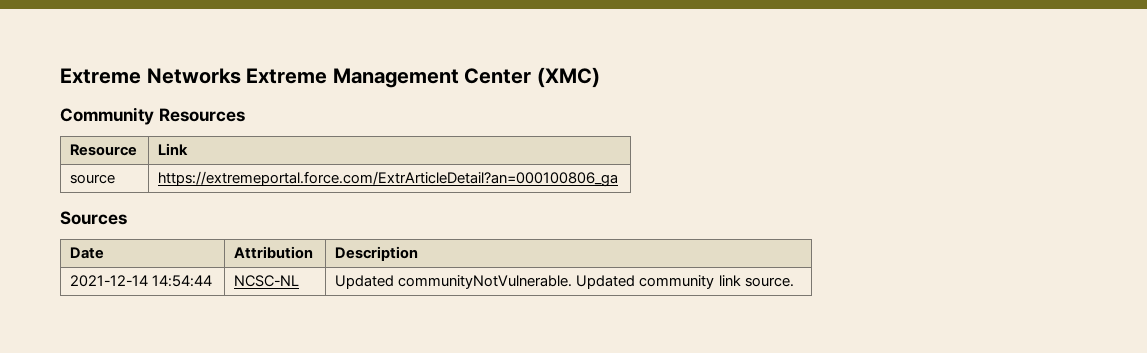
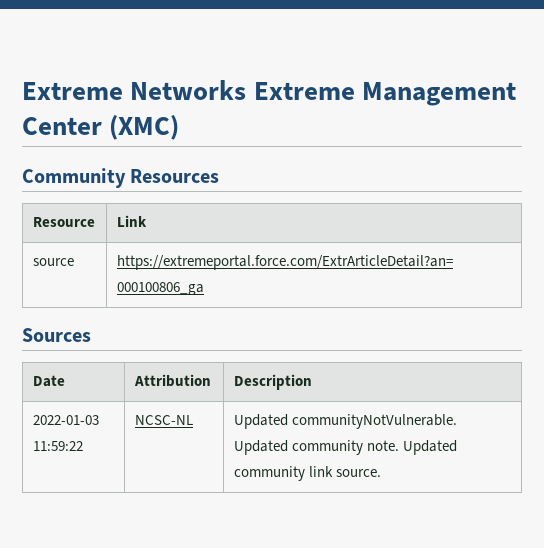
[70,275,213,287] 2021-12-14 14:54:44 -> [32,415,99,425] [32,441,83,451] 2022-01-03 11:59:22
(715, 282) none -> [367,440,458,455] [233,466,305,481] note. Updated community

